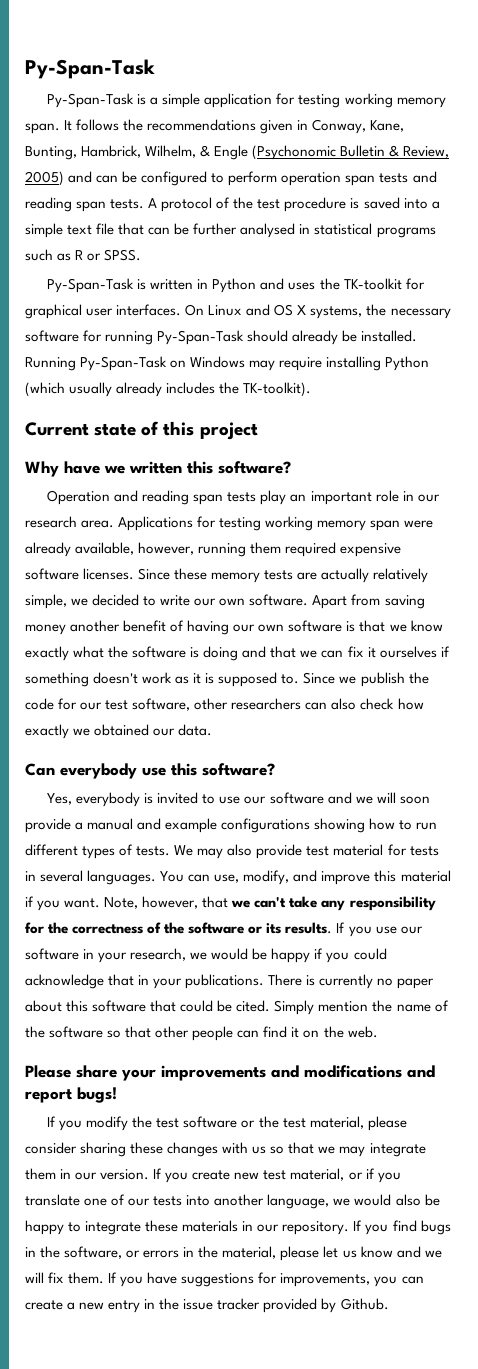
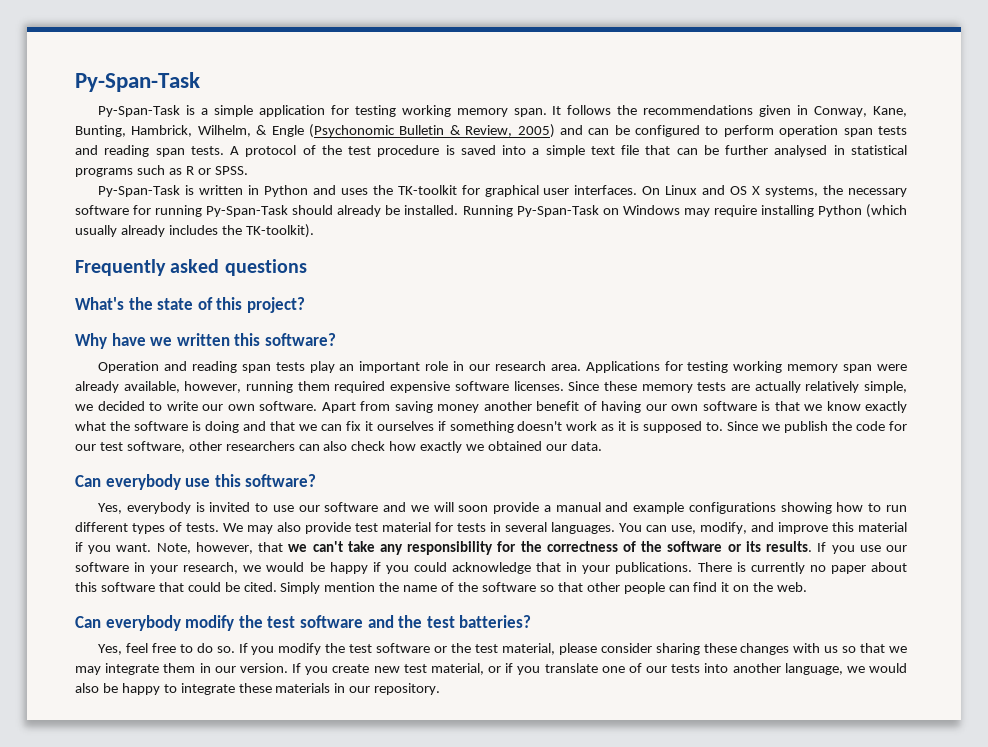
[25,422,89,436] Current -> [75,259,307,276] [75,297,153,310] Frequently asked questions // What's the
[199,422,258,440] project -> [246,297,305,313] project?
[25,1065,435,1081] [25,1087,117,1103] Please share your improvements and modifications and report bugs! // -> [75,615,532,631] [98,643,235,655] Can everybody modify the test software and the test batteries? // Yes, feel free to do so.
[353,1220,451,1235] [25,1246,442,1261] [25,1272,424,1287] [25,1298,389,1313] If you find bugs in the software, or errors in the material, please let us know and we will fix them. If you have suggestions for improvements, you can create a new entry in the issue tracker provided by Github. -> (441, 689) none

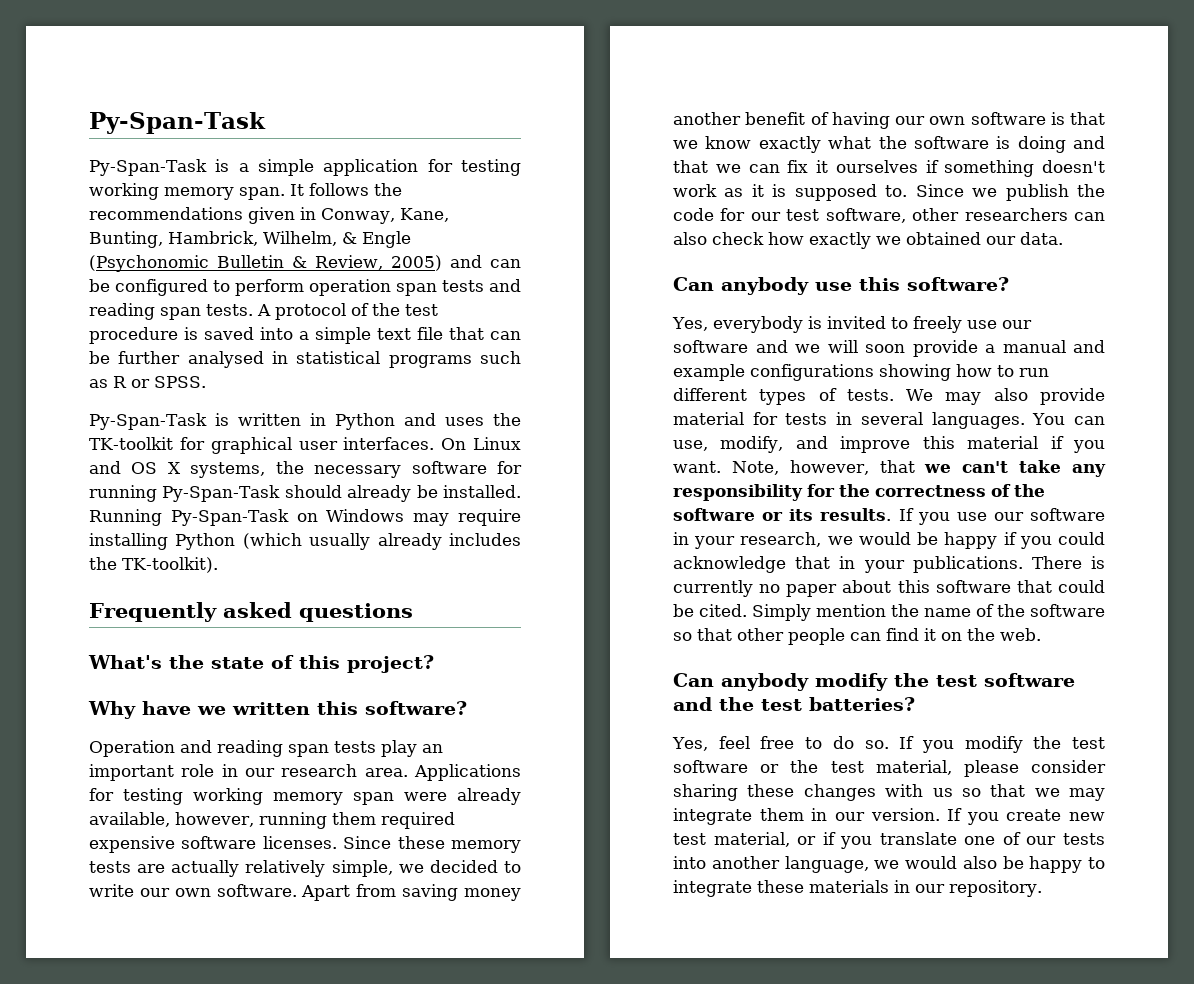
[105,474,181,490] everybody -> [721,277,809,295] anybody
(269, 507) none -> [912,316,962,333] freely
[355,523,378,532] test -> (1105, 396) none
[105,615,181,631] everybody -> [721,673,809,691] anybody

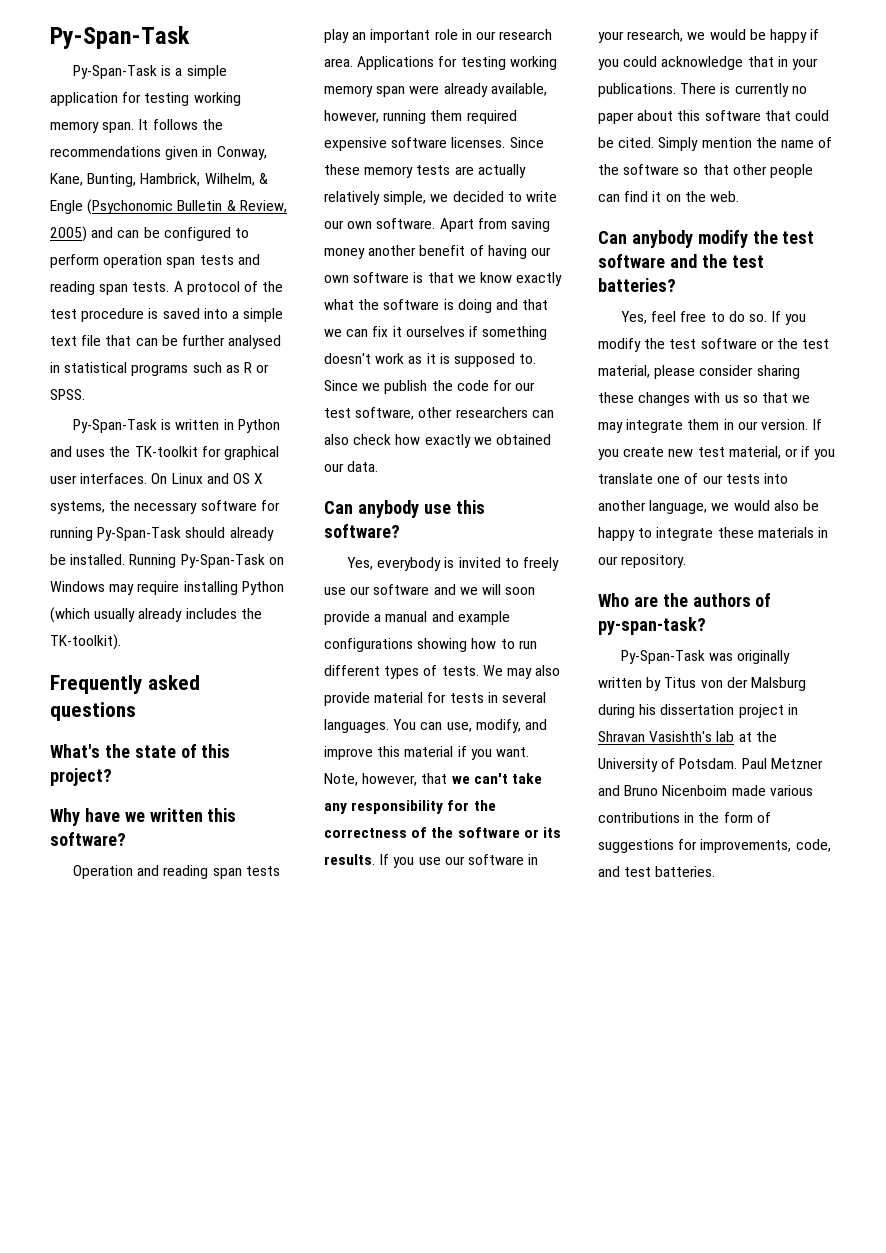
(1042, 888) none -> [598,593,772,607] [598,617,706,635] [621,650,791,664] [598,677,806,691] [598,704,798,718] [598,731,777,742] [598,758,823,772] [598,785,813,796] [598,812,771,823] [598,839,831,853] [598,866,716,877] // Who are the authors of py-span-task? // Py-Span-Task was originally written by Titus von der Malsburg during his dissertation project in Shravan Vasishth's lab at the University of Potsdam. Paul Metzner and Bruno Nicenboim made various contributions in the form of suggestions for improvements, code, and test batteries.

